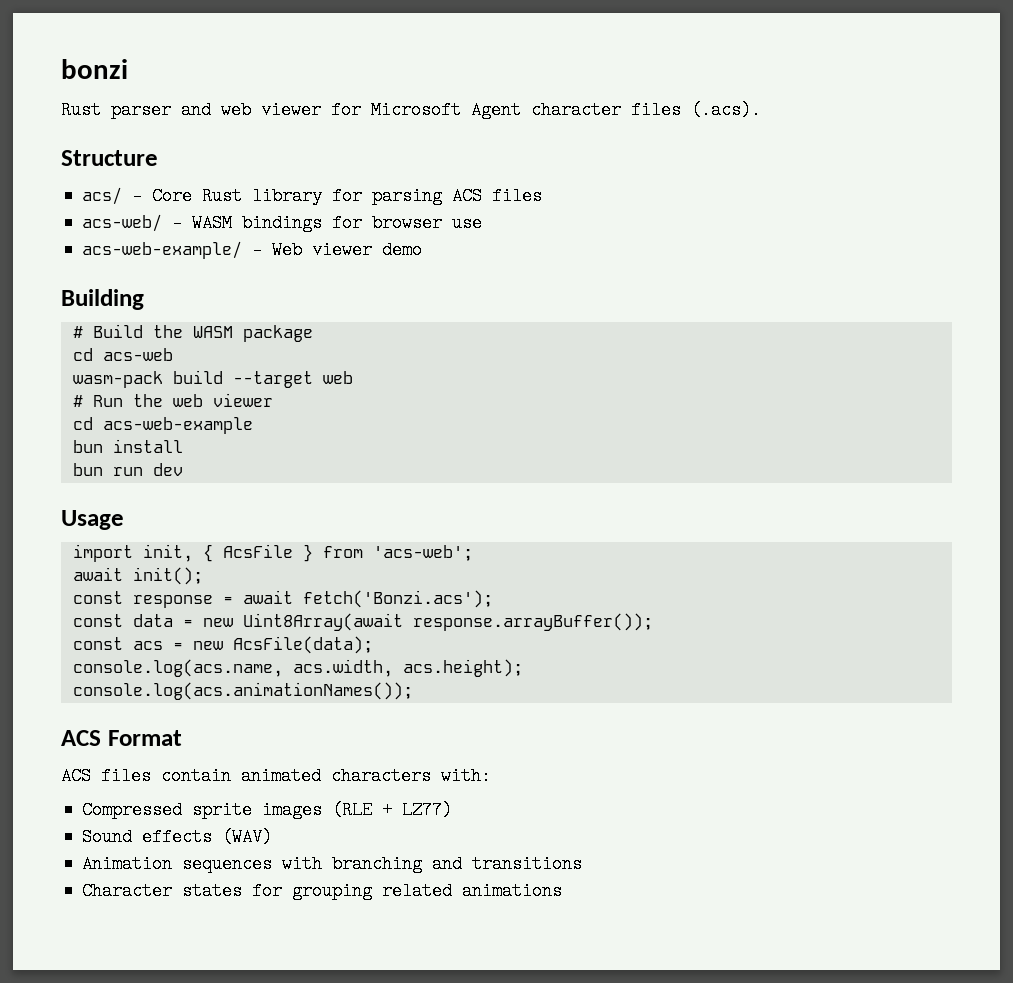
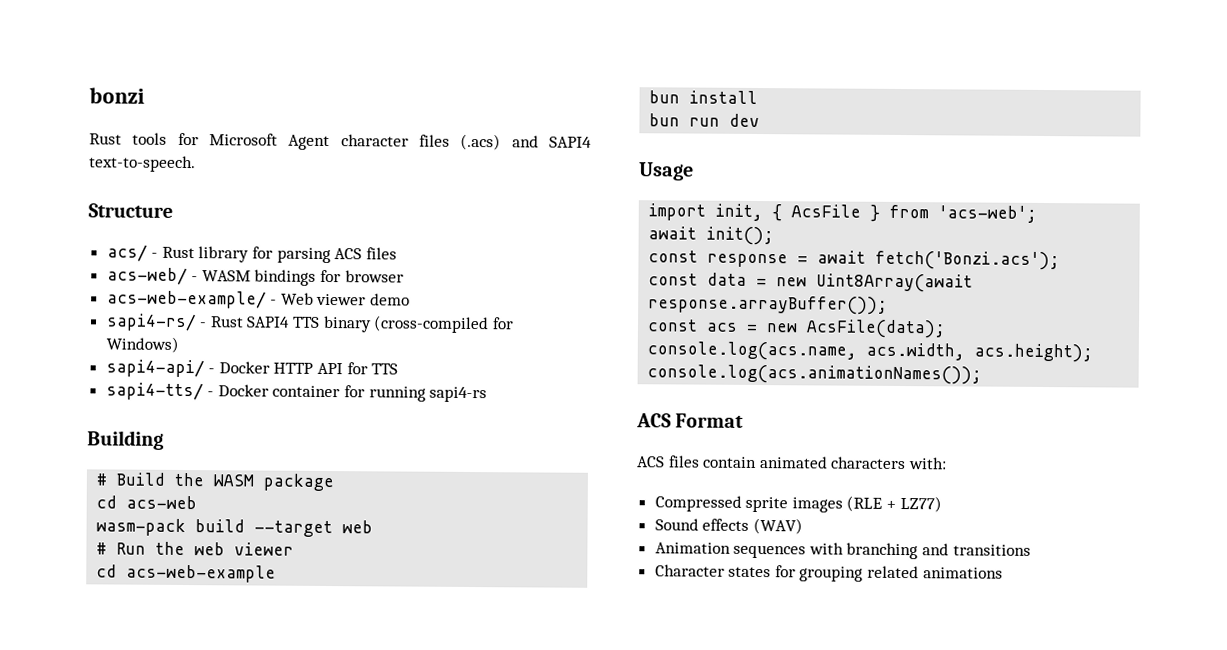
[111,101,321,119] parser and web viewer -> [132,132,168,145] tools
[691,101,761,119] (.acs). -> [460,133,592,151] [89,155,196,173] (.acs) and SAPI4 text-to-speech.
[152,187,193,205] Core -> (159, 255) none
[452,214,483,232] use -> (404, 276) none
(423, 250) none -> [105,313,514,334] [105,336,179,353] [105,359,399,378] [105,382,488,403] // sapi4-rs/ - Rust SAPI4 TTS binary (cross-compiled for Windows) // sapi4-api/ - Docker HTTP API for TTS // sapi4-tts/ - Docker container for running sapi4-rs

